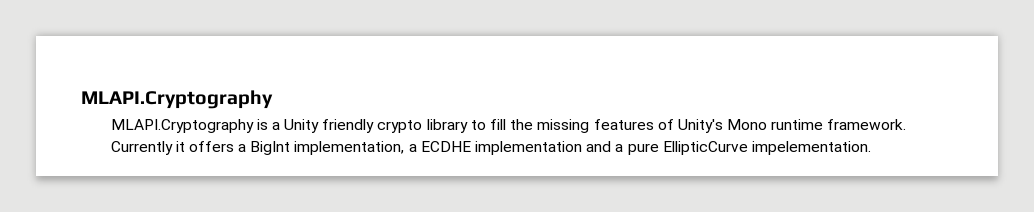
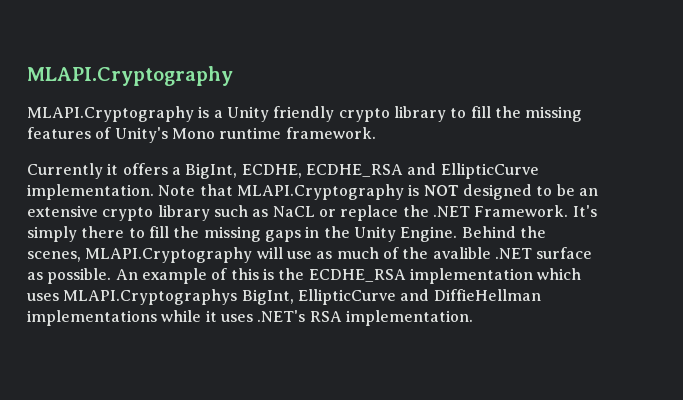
[250,141,871,155] BigInt implementation, a ECDHE implementation and a pure EllipticCurve impelementation. -> [185,163,539,179] [27,184,598,200] [27,205,597,221] [27,226,546,242] [27,247,593,263] [27,268,582,284] [27,289,541,305] [27,310,473,326] BigInt, ECDHE, ECDHE_RSA and EllipticCurve implementation. Note that MLAPI.Cryptography is NOT designed to be an extensive crypto library such as NaCL or replace the .NET Framework. It's simply there to fill the missing gaps in the Unity Engine. Behind the scenes, MLAPI.Cryptography will use as much of the avalible .NET surface as possible. An example of this is the ECDHE_RSA implementation which uses MLAPI.Cryptographys BigInt, EllipticCurve and DiffieHellman implementations while it uses .NET's RSA implementation.

